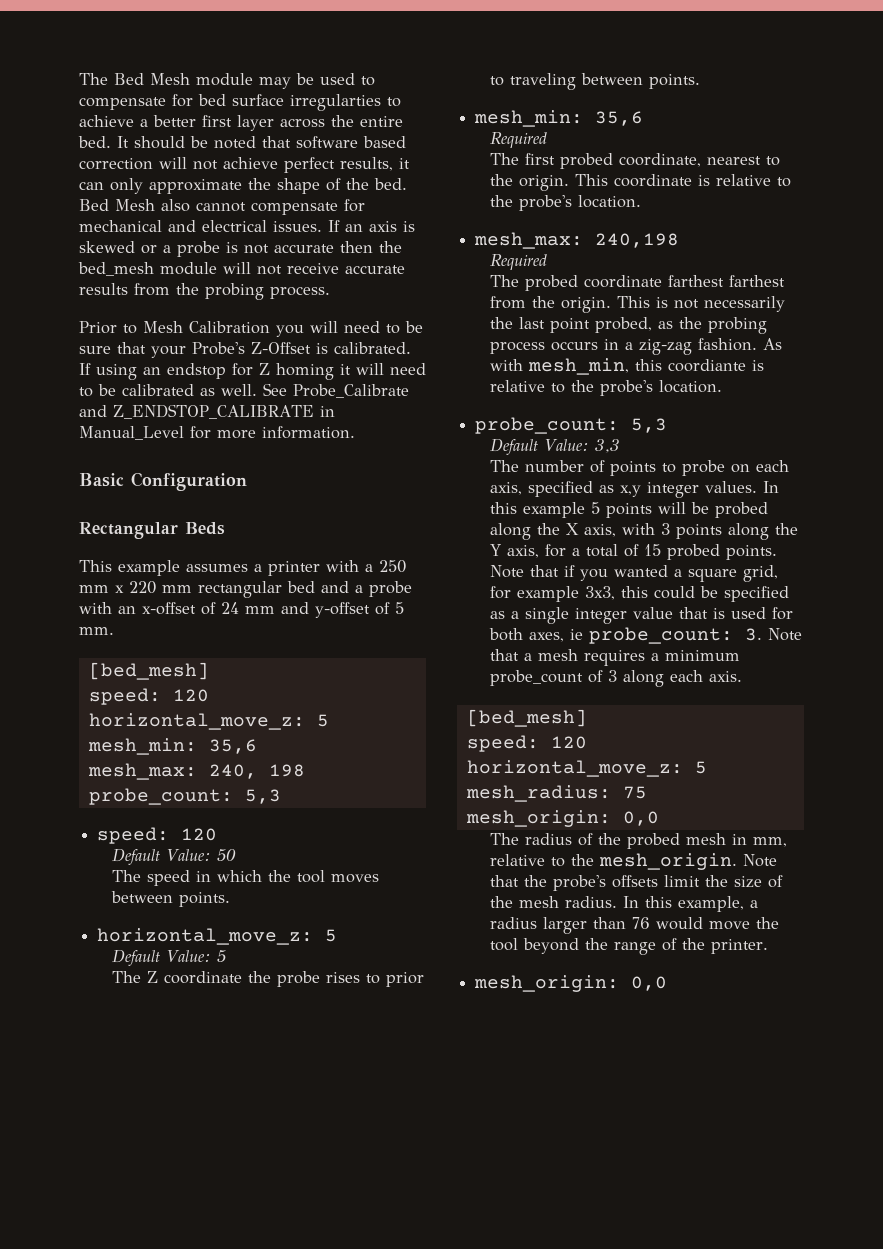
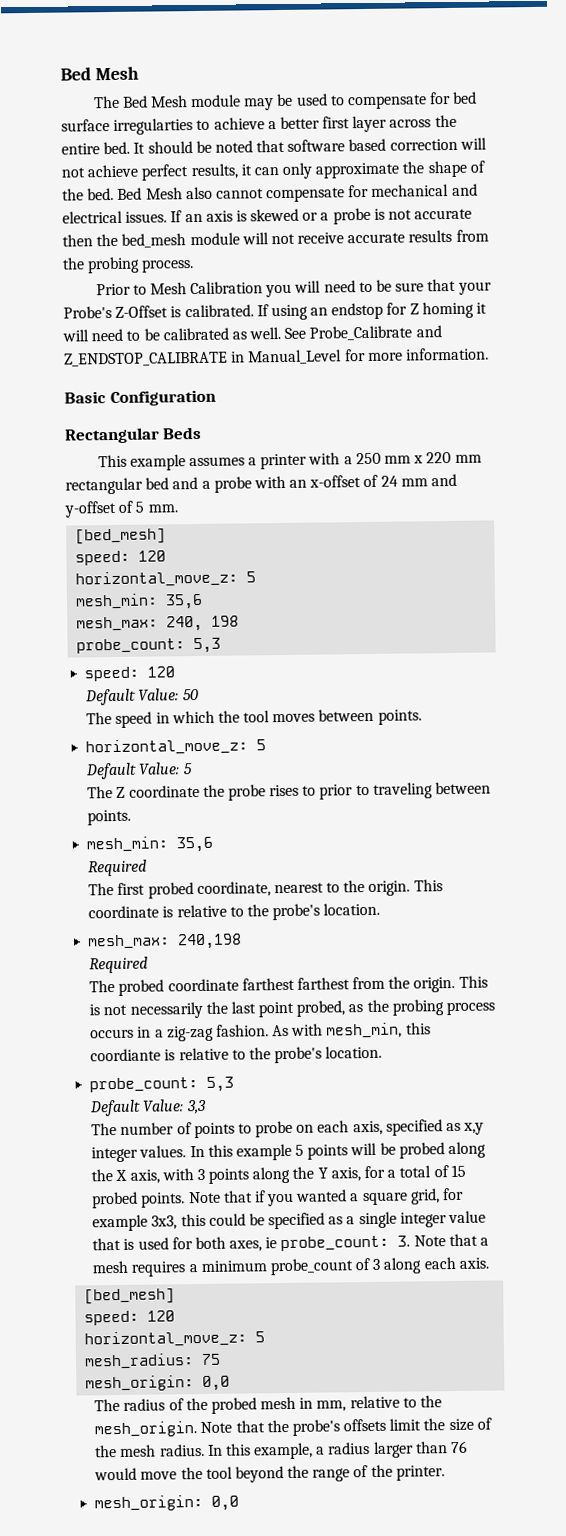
(79, 79) none -> [60,66,139,81] Bed Mesh //

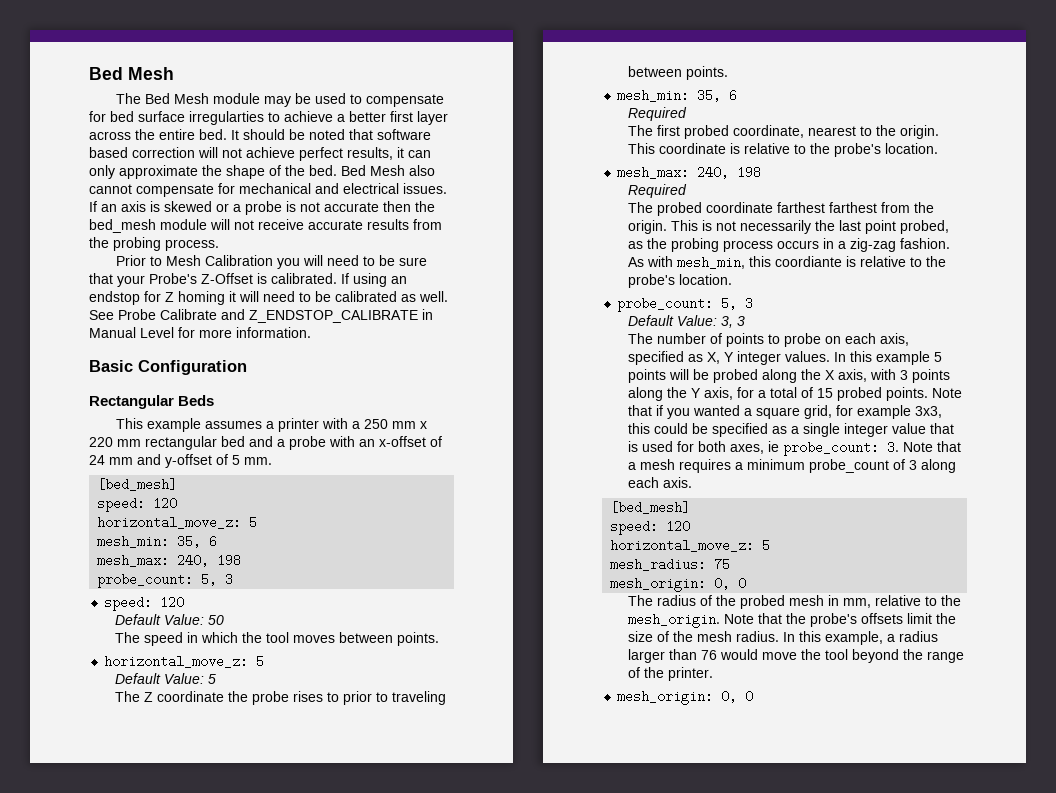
[309,325,413,341] Probe_Calibrate -> [118,309,217,320] Probe Calibrate
[248,349,343,365] Manual_Level -> [89,327,174,338] Manual Level
[165,593,204,610] 35,6 -> [177,535,218,548] 35, 6
[193,637,222,654] 5,3 -> [201,573,234,586] 5, 3
[176,836,214,853] 35,6 -> [697,89,738,102] 35, 6
[177,933,243,950] 240,198 -> [697,166,762,179] 240, 198
[206,1076,235,1092] [89,1099,207,1117] 5,3 // Default Value: 3,3 -> [721,297,754,310] [627,315,745,328] 5, 3 // Default Value: 3, 3
[463,1122,485,1135] x,y -> [706,352,734,364] X, Y
[202,1375,231,1392] 0,0 -> [714,577,747,590] 0, 0
[211,1495,240,1511] 0,0 -> [721,690,754,703] 0, 0

